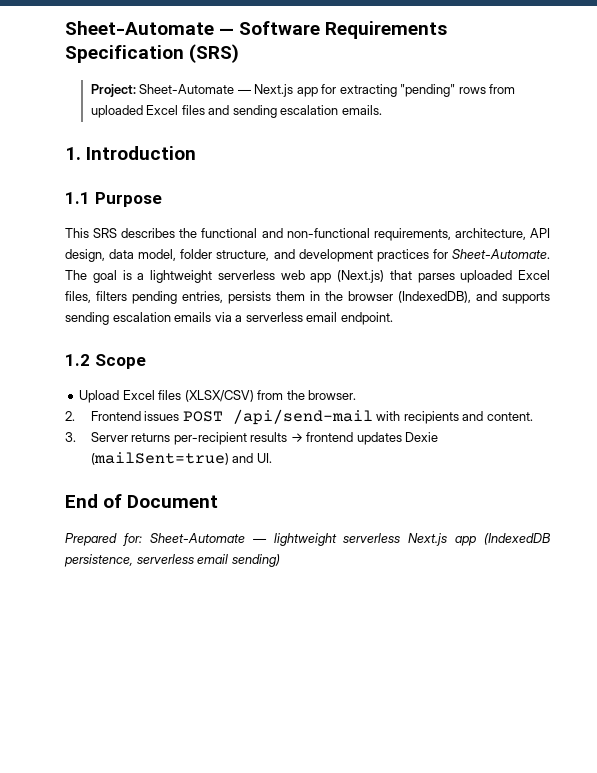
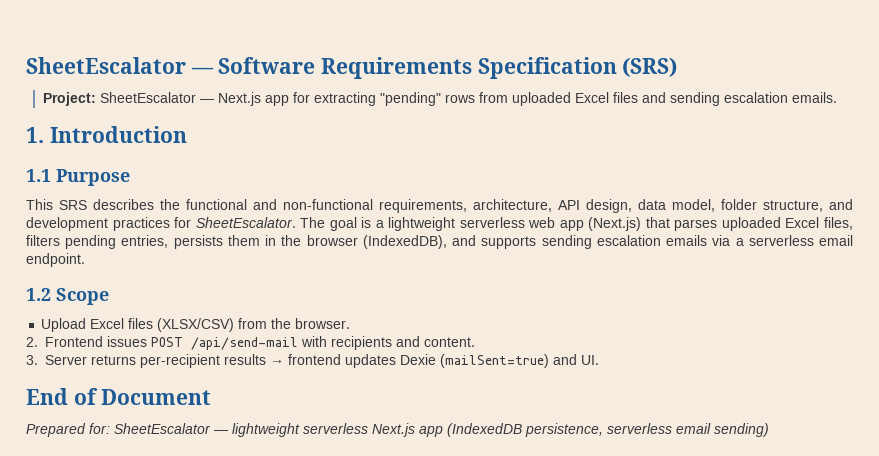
[65,21,214,35] Sheet-Automate -> [26,57,186,74] SheetEscalator
[139,84,235,94] Sheet-Automate -> [99,92,196,103] SheetEscalator
[451,249,550,259] Sheet-Automate. -> [195,217,296,228] SheetEscalator.
[149,533,245,543] Sheet-Automate -> [114,423,211,434] SheetEscalator

